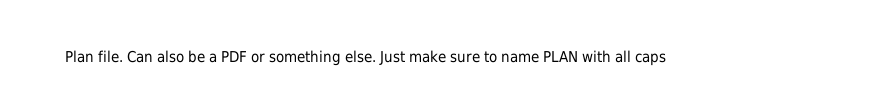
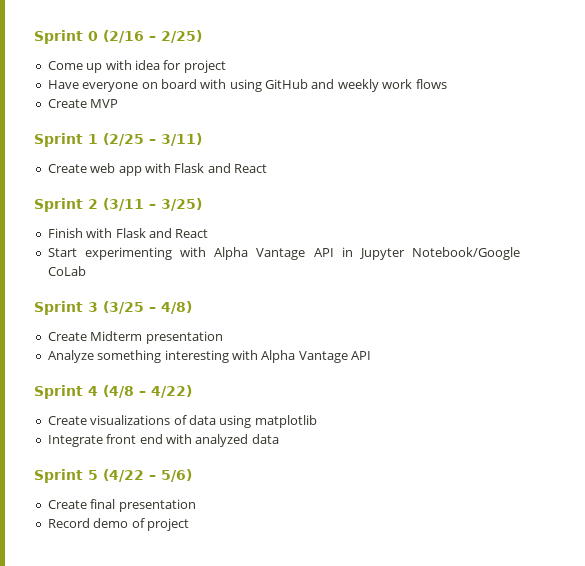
[65,50,666,66] Plan file. Can also be a PDF or something else. Just make sure to name PLAN with all caps -> [34,30,202,44] [47,60,226,73] [47,79,447,92] [47,99,119,108] [34,133,202,147] [47,163,267,176] [34,198,202,212] [47,228,209,238] [47,247,520,260] [47,266,86,276] [34,301,192,315] [47,331,223,344] [47,350,371,363] [34,385,192,399] [47,415,317,428] [47,434,279,447] [34,469,192,483] [47,499,196,512] [47,518,189,531] Sprint 0 (2/16 – 2/25) // Come up with idea for project // Have everyone on board with using GitHub and weekly work flows // Create MVP // Sprint 1 (2/25 – 3/11) // Create web app with Flask and React // Sprint 2 (3/11 – 3/25) // Finish with Flask and React // Start experimenting with Alpha Vantage API in Jupyter Notebook/Google CoLab // Sprint 3 (3/25 – 4/8) // Create Midterm presentation // Analyze something interesting with Alpha Vantage API // Sprint 4 (4/8 – 4/22) // Create visualizations of data using matplotlib // Integrate front end with analyzed data // Sprint 5 (4/22 – 5/6) // Create final presentation // Record demo of project

